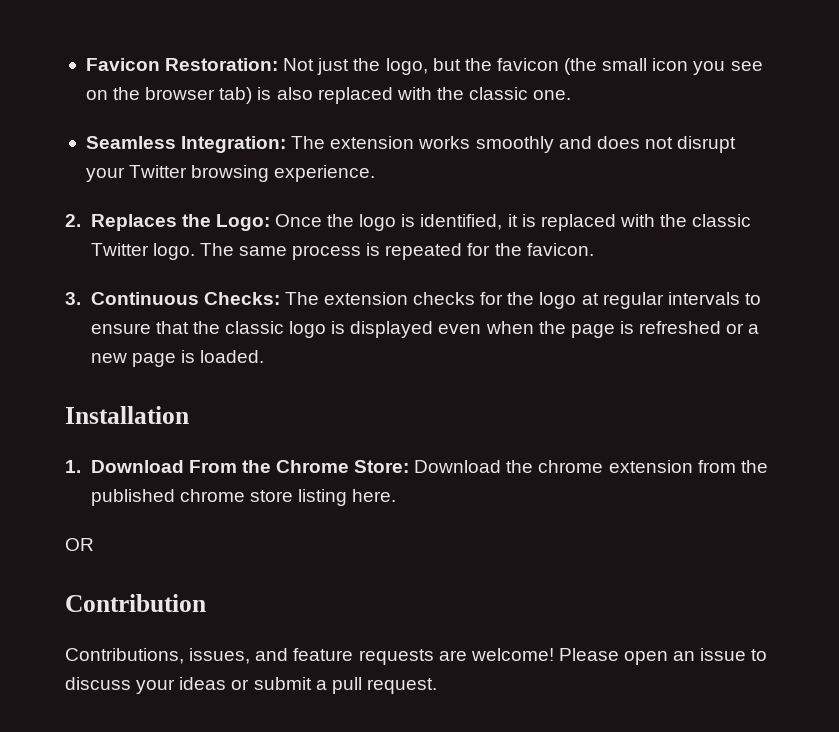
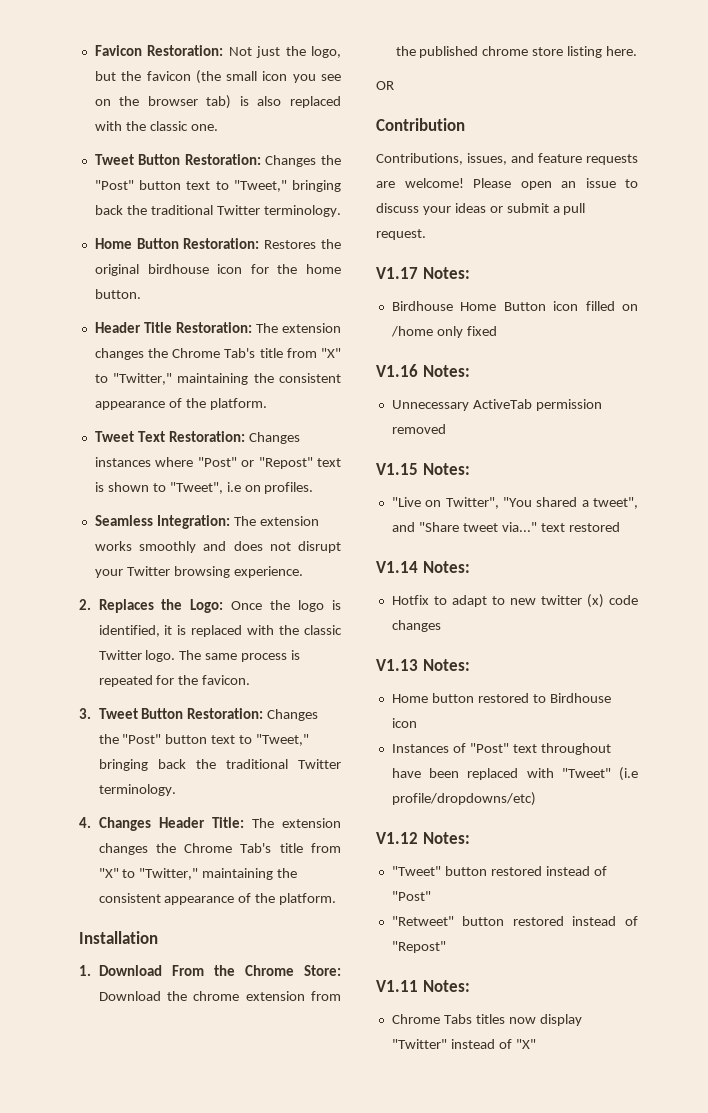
(572, 95) none -> [94,154,342,167] [94,180,341,192] [94,205,341,217] [94,238,342,249] [94,264,342,276] [94,289,141,299] [94,322,342,333] [94,348,342,360] [94,373,341,385] [94,398,267,410] [94,431,300,444] [94,457,341,469] [94,482,314,494] // Tweet Button Restoration: Changes the "Post" button text to "Tweet," bringing back the traditional Twitter terminology. // Home Button Restoration: Restores the original birdhouse icon for the home button. // Header Title Restoration: The extension changes the Chrome Tab's title from "X" to "Twitter," maintaining the consistent appearance of the platform. // Tweet Text Restoration: Changes instances where "Post" or "Repost" text is shown to "Tweet", i.e on profiles.
[90,292,761,309] [90,321,760,338] [90,350,264,367] Continuous Checks: The extension checks for the logo at regular intervals to ensure that the classic logo is displayed even when the page is refreshed or a new page is loaded. -> [98,708,319,721] [98,734,310,746] [98,759,341,771] [98,784,176,796] [79,817,341,831] [98,843,341,855] [98,868,298,880] [98,893,337,905] Tweet Button Restoration: Changes the "Post" button text to "Tweet," bringing back the traditional Twitter terminology. // 4. Changes Header Title: The extension changes the Chrome Tab's title from "X" to "Twitter," maintaining the consistent appearance of the platform.
(437, 686) none -> [376,267,470,279] [391,301,638,311] [390,326,497,338] [376,364,470,377] [391,399,602,411] [391,424,446,434] [376,463,470,475] [391,497,638,509] [391,522,620,532] [376,561,470,573] [391,594,638,608] [391,620,441,632] [376,659,470,671] [391,693,611,703] [391,718,417,728] [391,743,611,755] [391,767,638,781] [391,792,536,806] [376,832,470,844] [391,866,607,876] [391,891,431,901] [391,916,638,926] [391,941,446,953] [376,980,470,992] [391,1014,582,1026] [391,1039,536,1049] // V1.17 Notes: // Birdhouse Home Button icon filled on /home only fixed // V1.16 Notes: // Unnecessary ActiveTab permission removed // V1.15 Notes: // "Live on Twitter", "You shared a tweet", and "Share tweet via..." text restored // V1.14 Notes: // Hotfix to adapt to new twitter (x) code changes // V1.13 Notes: // Home button restored to Birdhouse icon // Instances of "Post" text throughout have been replaced with "Tweet" (i.e profile/dropdowns/etc) // V1.12 Notes: // "Tweet" button restored instead of "Post" // "Retweet" button restored instead of "Repost" // V1.11 Notes: // Chrome Tabs titles now display "Twitter" instead of "X"

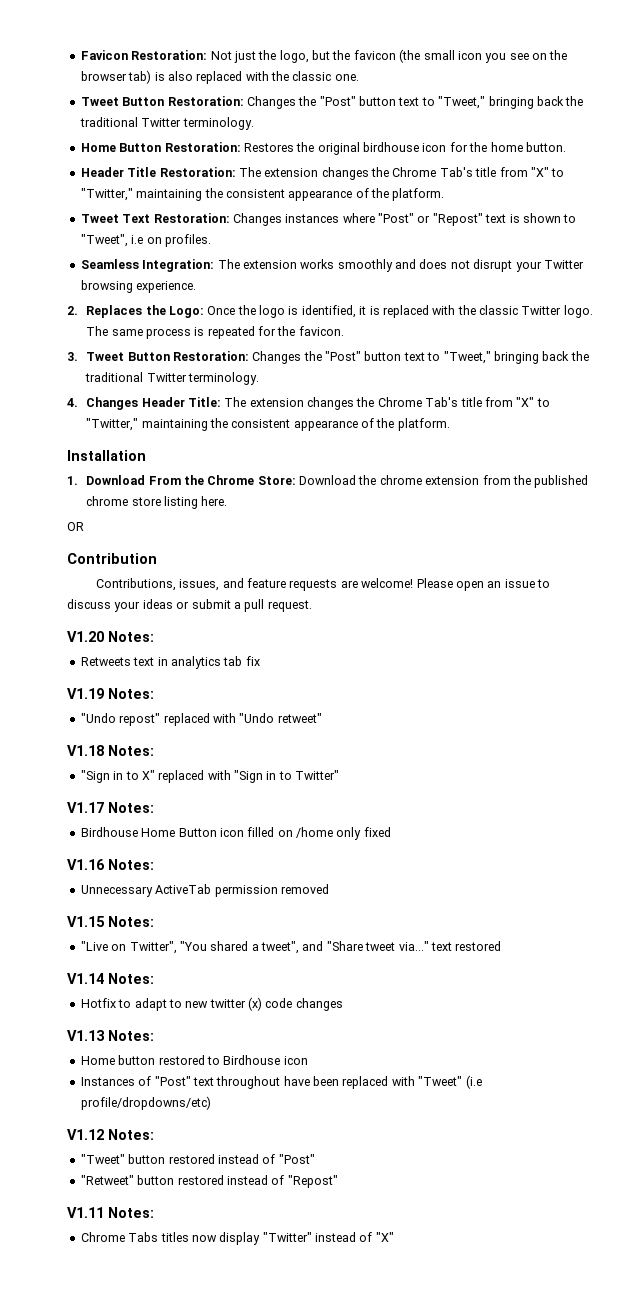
(426, 234) none -> [67,631,154,642] [80,656,260,669] [67,688,154,699] [80,713,322,726] [67,745,154,756] [80,770,340,783] // V1.20 Notes: // Retweets text in analytics tab fix // V1.19 Notes: // "Undo repost" replaced with "Undo retweet" // V1.18 Notes: // "Sign in to X" replaced with "Sign in to Twitter"

